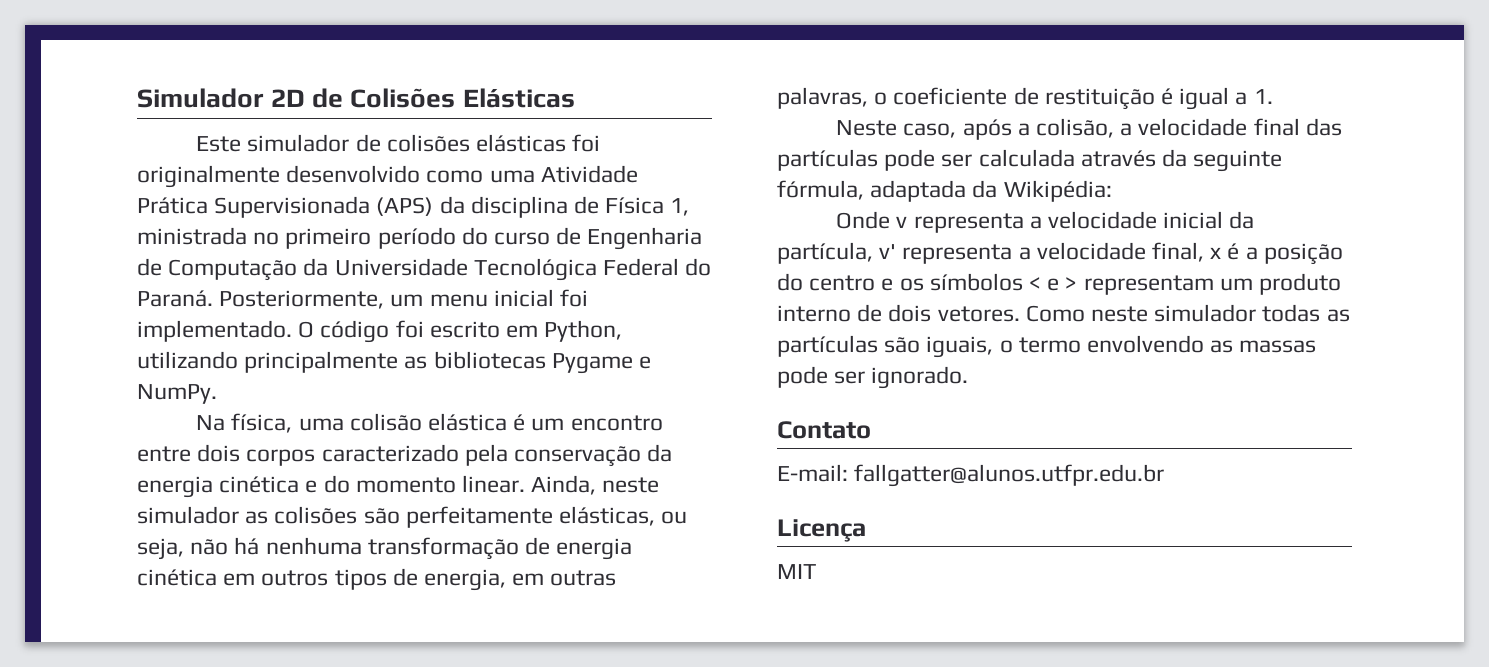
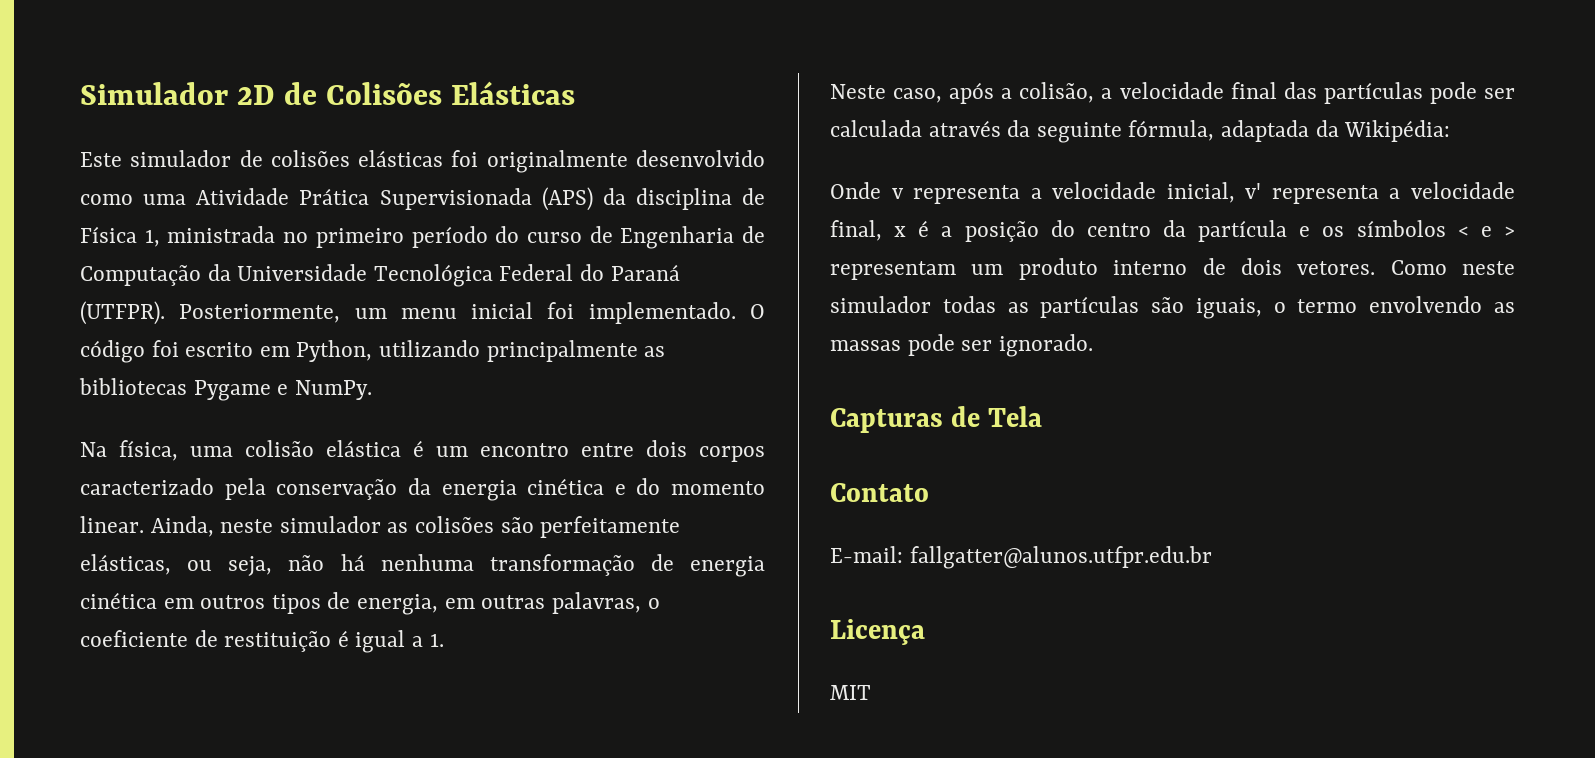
[137,290,213,307] Paraná. -> [610,264,680,281] [80,301,165,325] Paraná (UTFPR).
[1163,211,1255,229] [777,242,873,264] inicial da partícula, -> [1166,182,1235,203] inicial,
(876, 283) none -> [1163,220,1288,242] da partícula
(969, 377) none -> [830,406,1043,433] // Capturas de Tela

